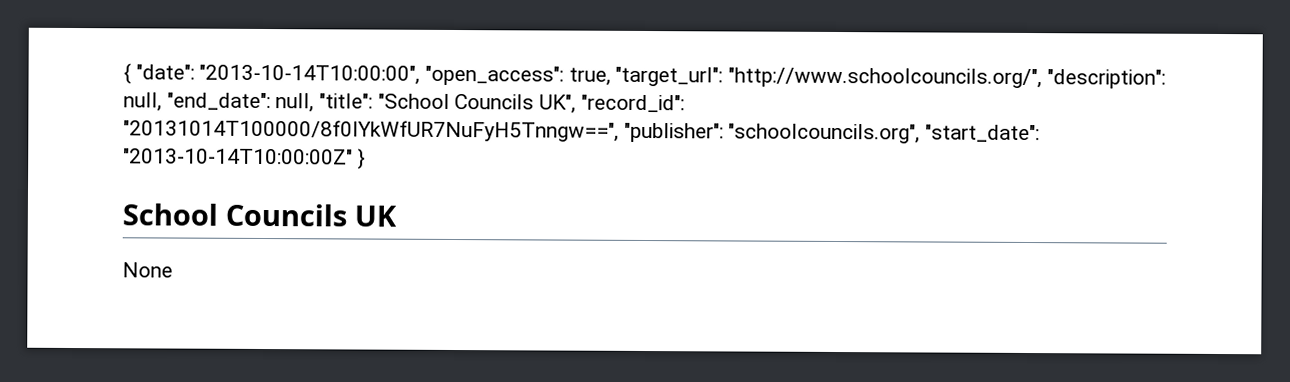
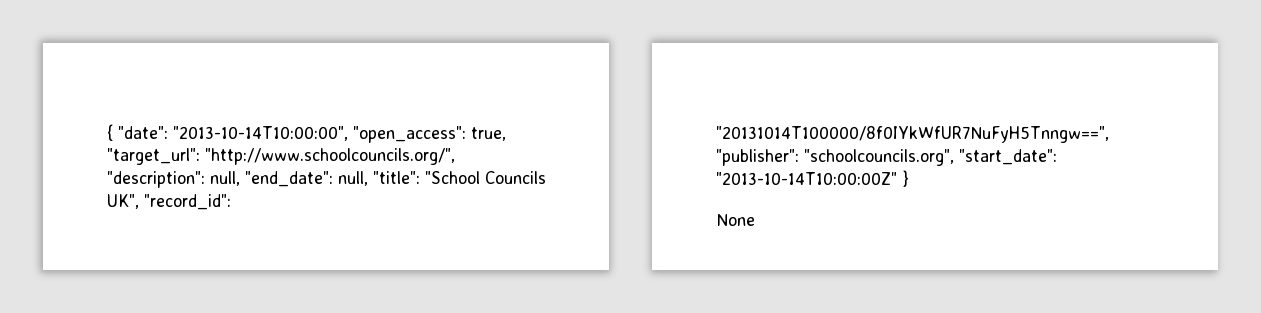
[122,203,397,227] // School Councils UK -> (909, 178) none

